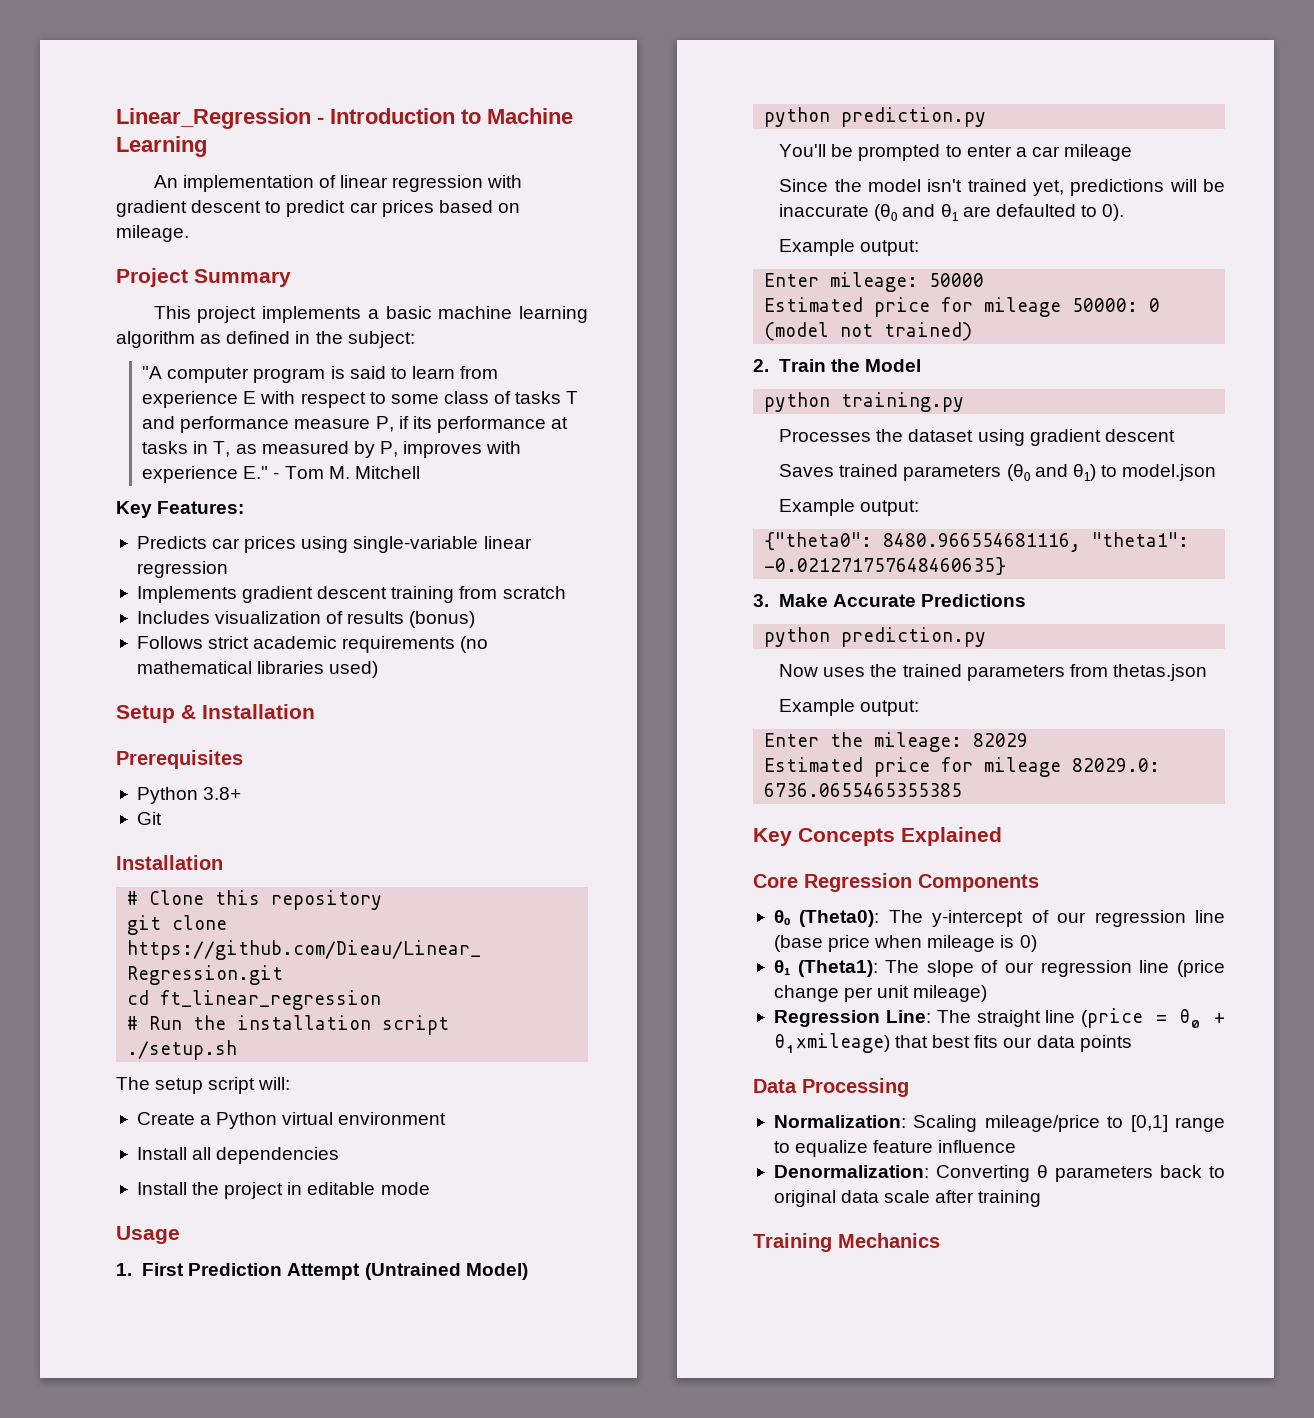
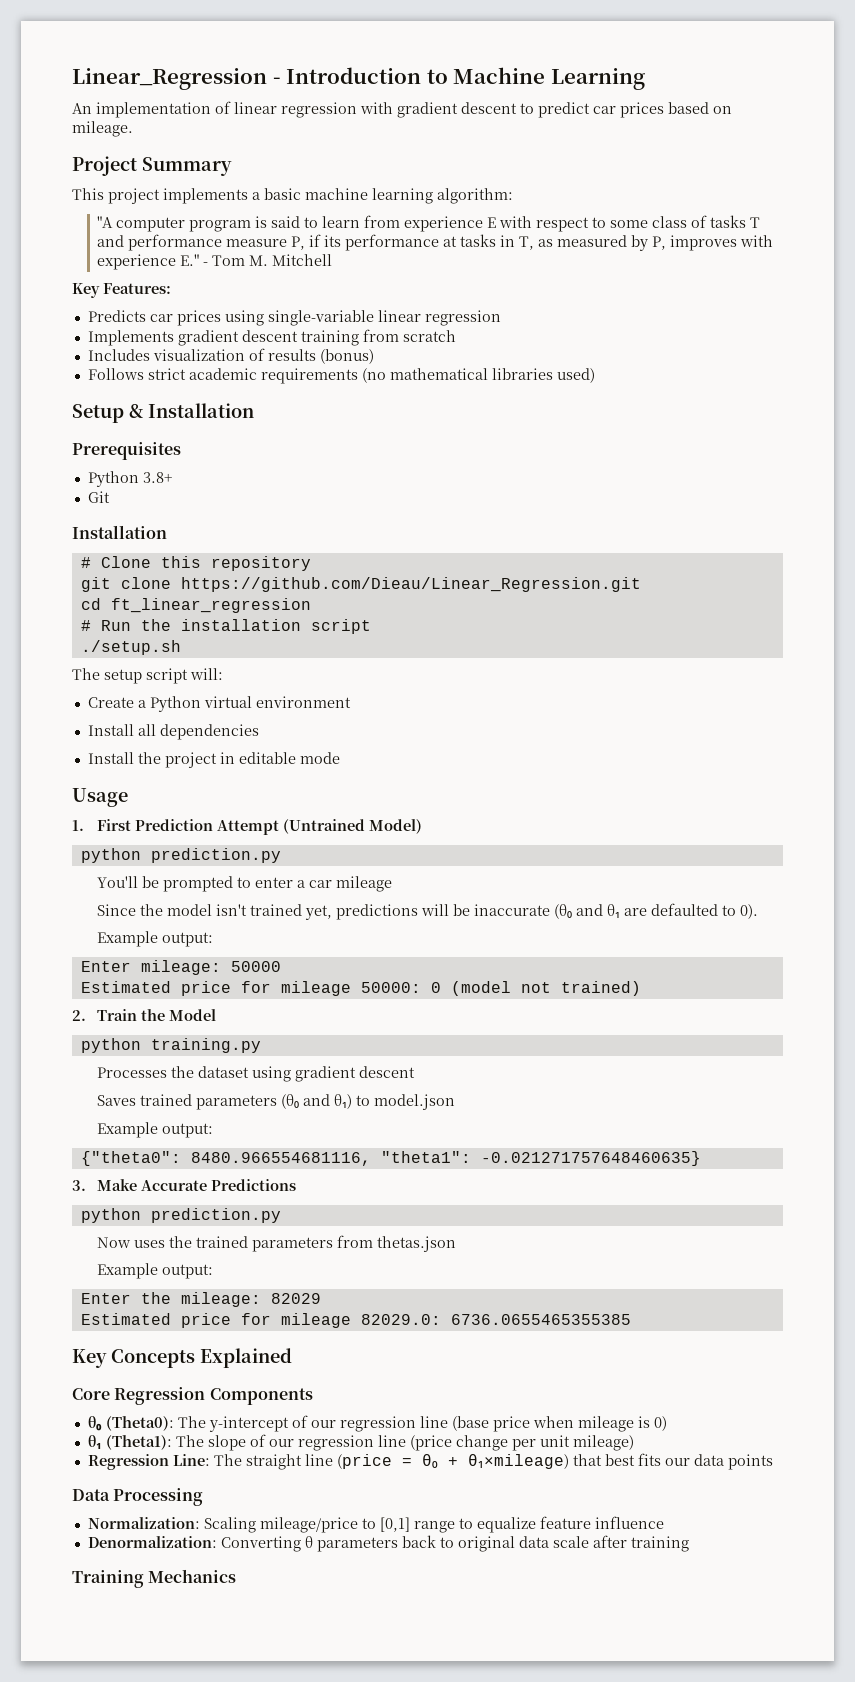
[116,331,415,348] algorithm as defined in the subject: -> [437,188,513,204] algorithm:

